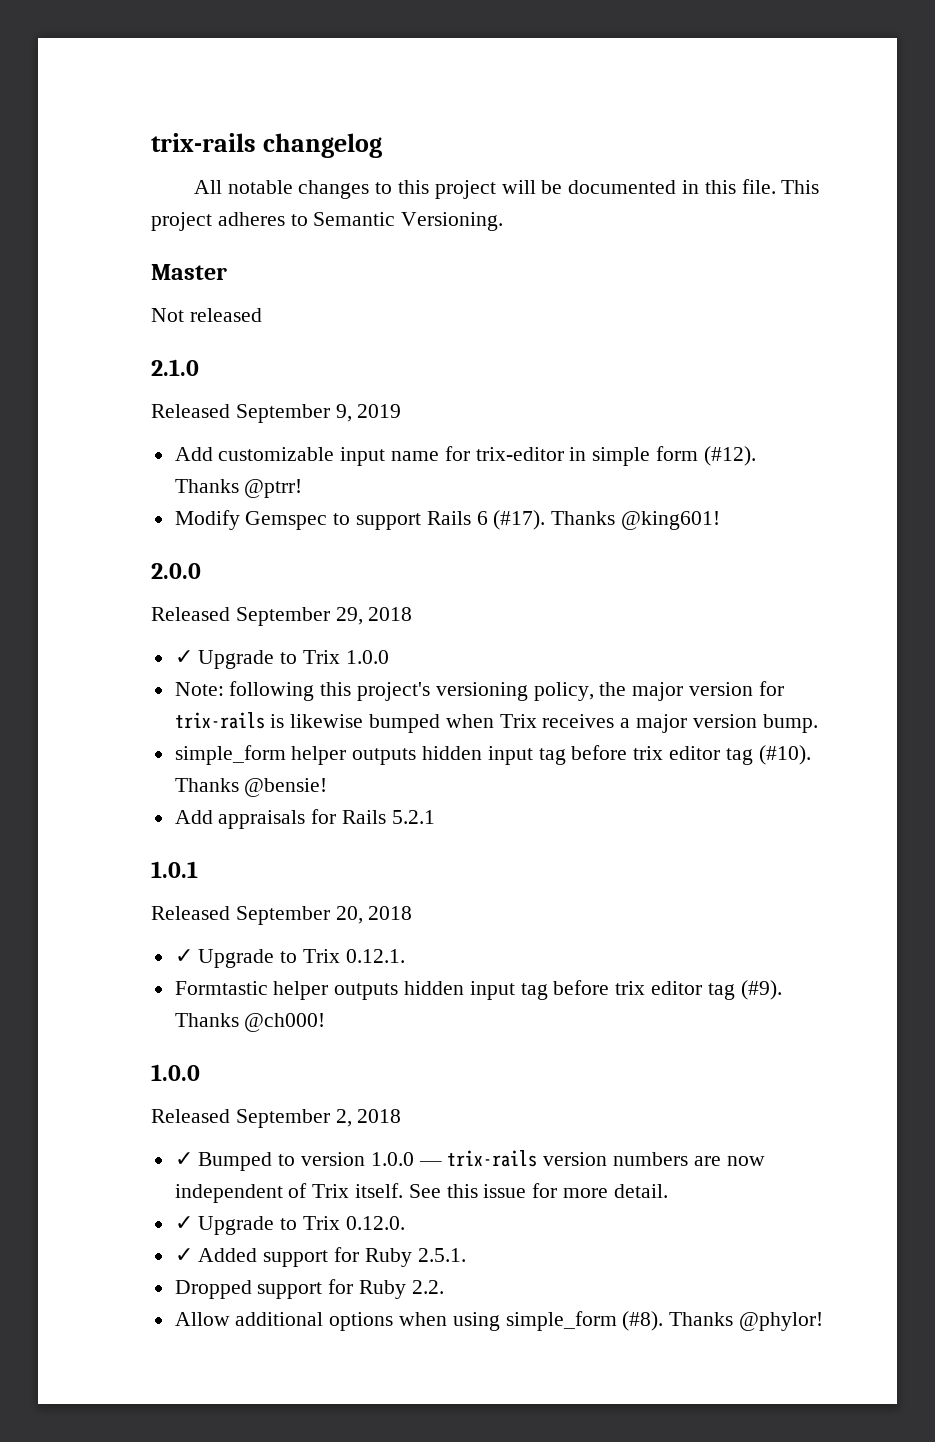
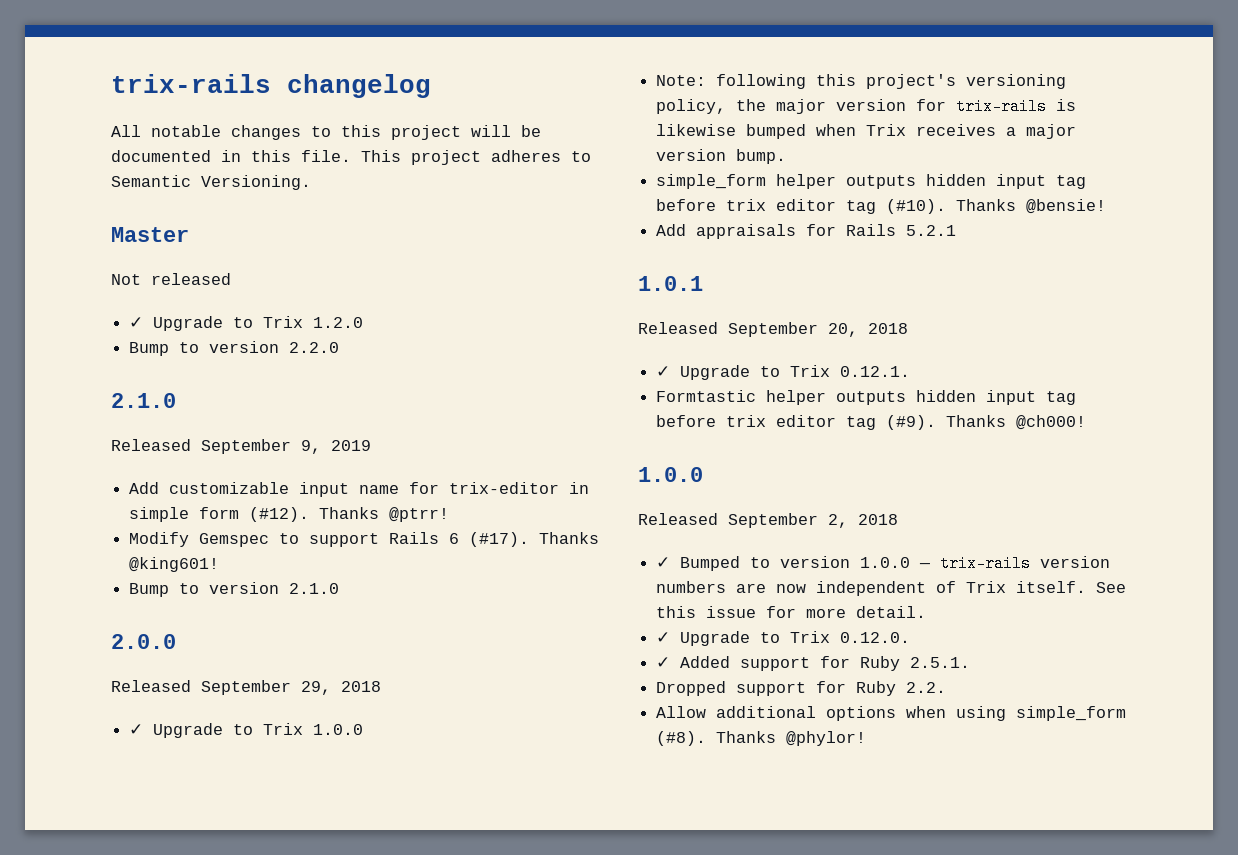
(262, 315) none -> [129,316,364,331] [129,341,340,356] // ✓ Upgrade to Trix 1.2.0 // Bump to version 2.2.0
(721, 520) none -> [129,582,340,597] // Bump to version 2.1.0

